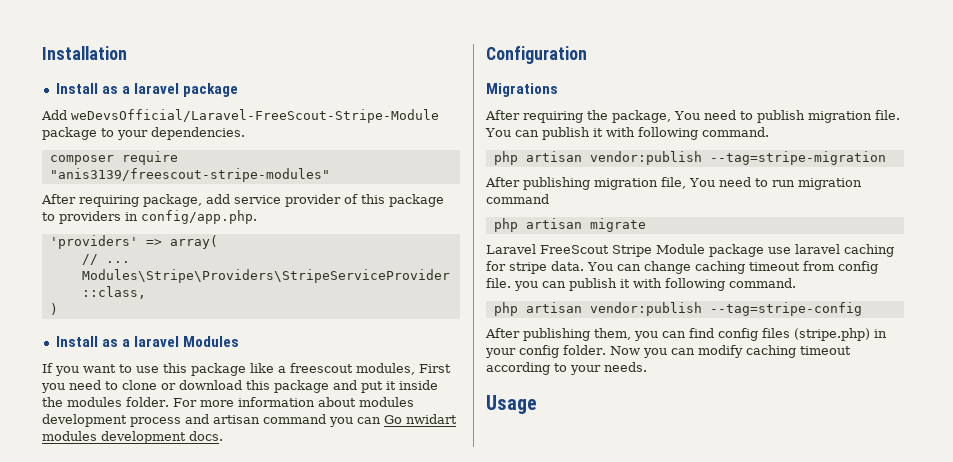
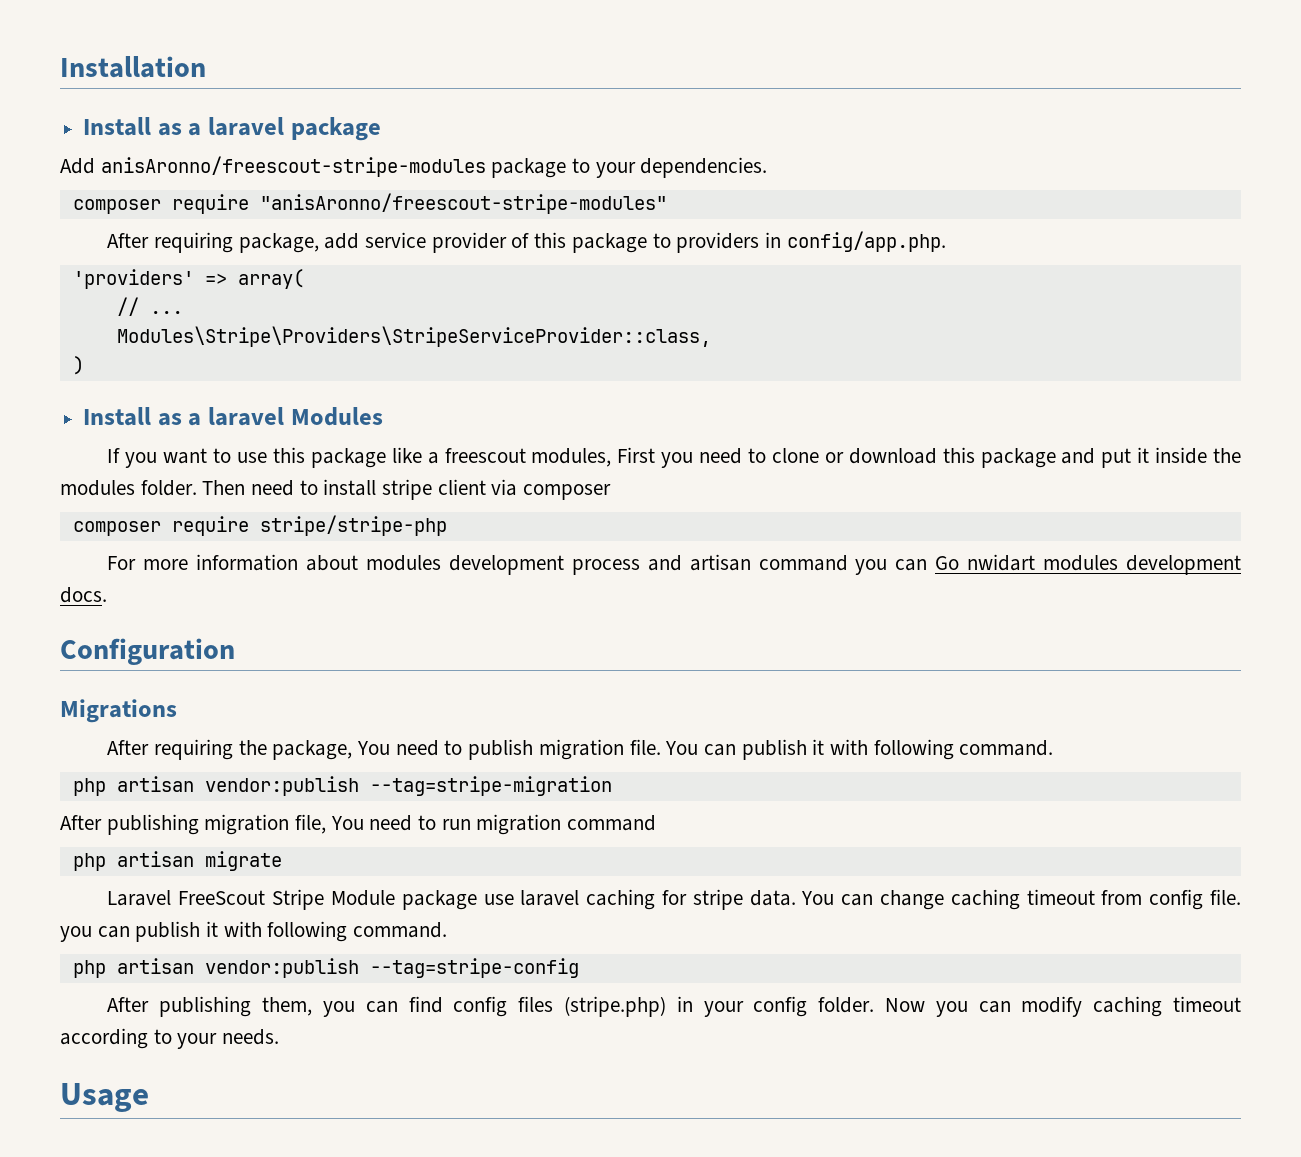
[71,109,439,123] weDevsOfficial/Laravel-FreeScout-Stripe-Module -> [100,156,486,177] anisAronno/freescout-stripe-modules
[49,168,330,182] "anis3139/freescout-stripe-modules" -> [259,193,667,214] "anisAronno/freescout-stripe-modules"
(169, 402) none -> [202,479,612,500] [72,515,447,536] Then need to install stripe client via composer // composer require stripe/stripe-php //

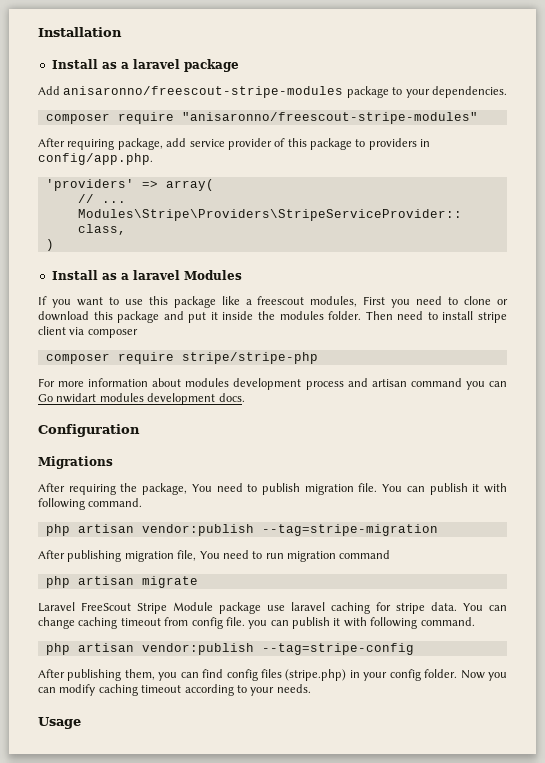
[100,156,486,177] anisAronno/freescout-stripe-modules -> [63,86,344,98] anisaronno/freescout-stripe-modules
[259,193,667,214] "anisAronno/freescout-stripe-modules" -> [181,112,478,124] "anisaronno/freescout-stripe-modules"

